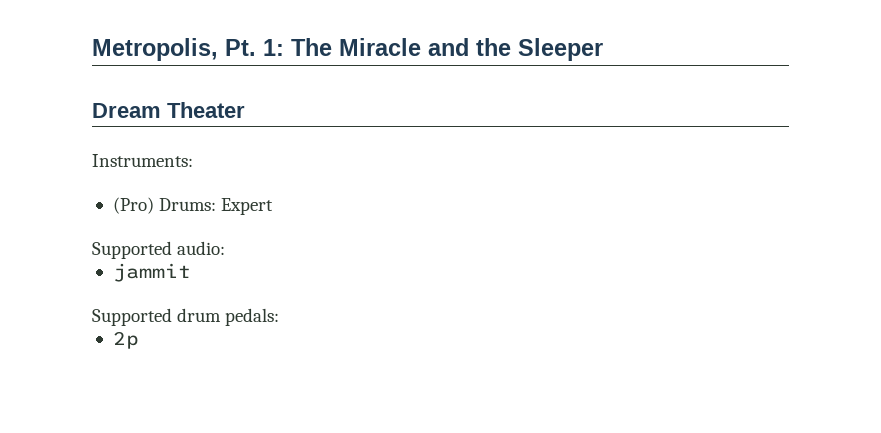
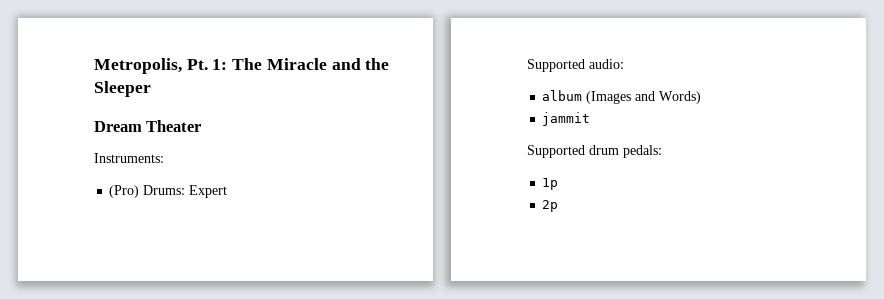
(226, 248) none -> [542,90,702,104] // album (Images and Words)
(280, 317) none -> [542,178,559,190] // 1p

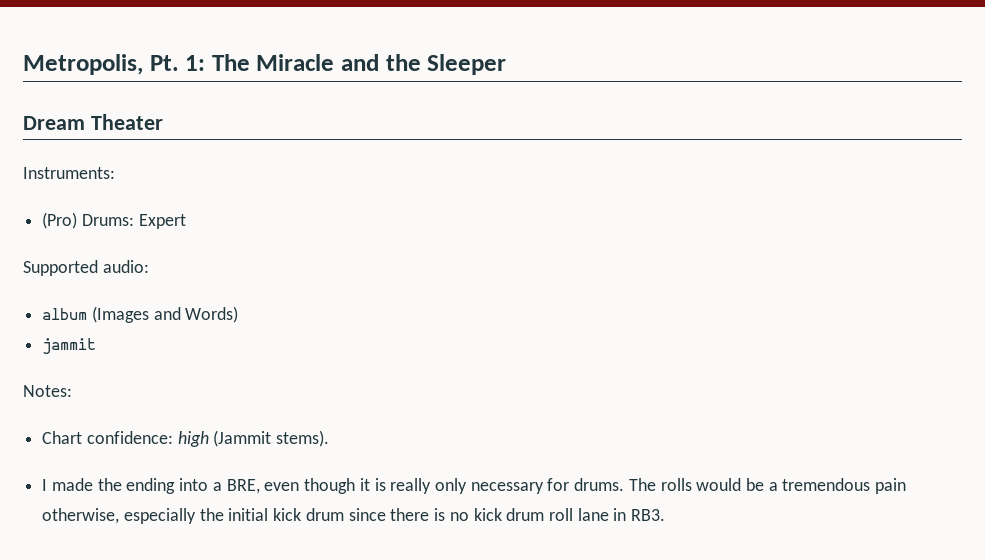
[527,145,662,158] [542,178,559,190] [542,200,559,212] Supported drum pedals: // 1p // 2p -> [23,385,72,397] [42,430,330,447] [42,478,907,494] [42,508,666,524] Notes: // Chart confidence: high (Jammit stems). // I made the ending into a BRE, even though it is really only necessary for drums. The rolls would be a tremendous pain otherwise, especially the initial kick drum since there is no kick drum roll lane in RB3.

